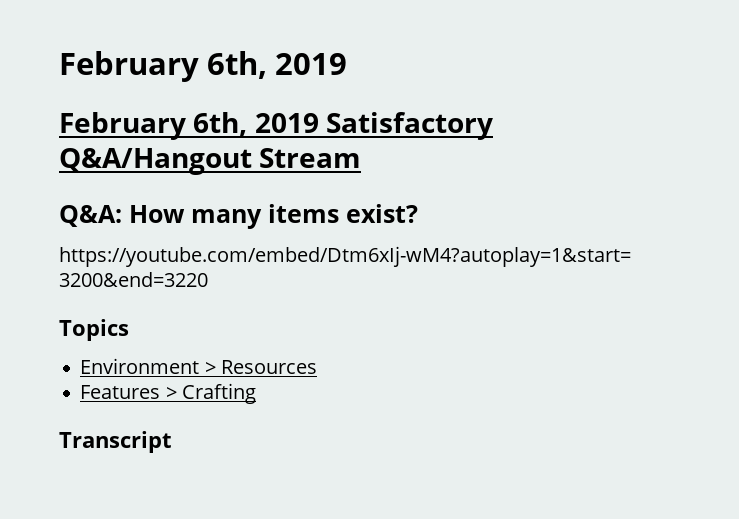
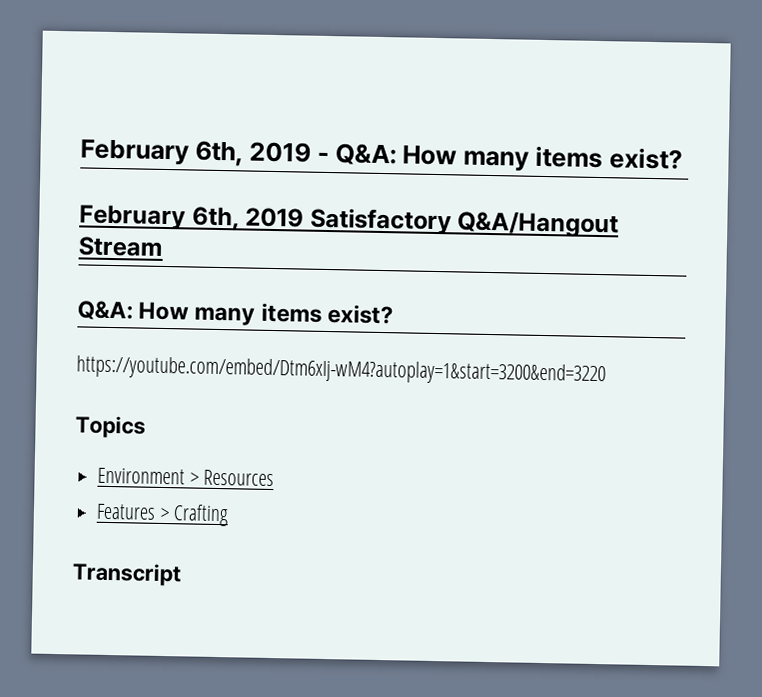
[59,51,348,82] February 6th, 2019 -> [80,138,684,172] February 6th, 2019 - Q&A: How many items exist?

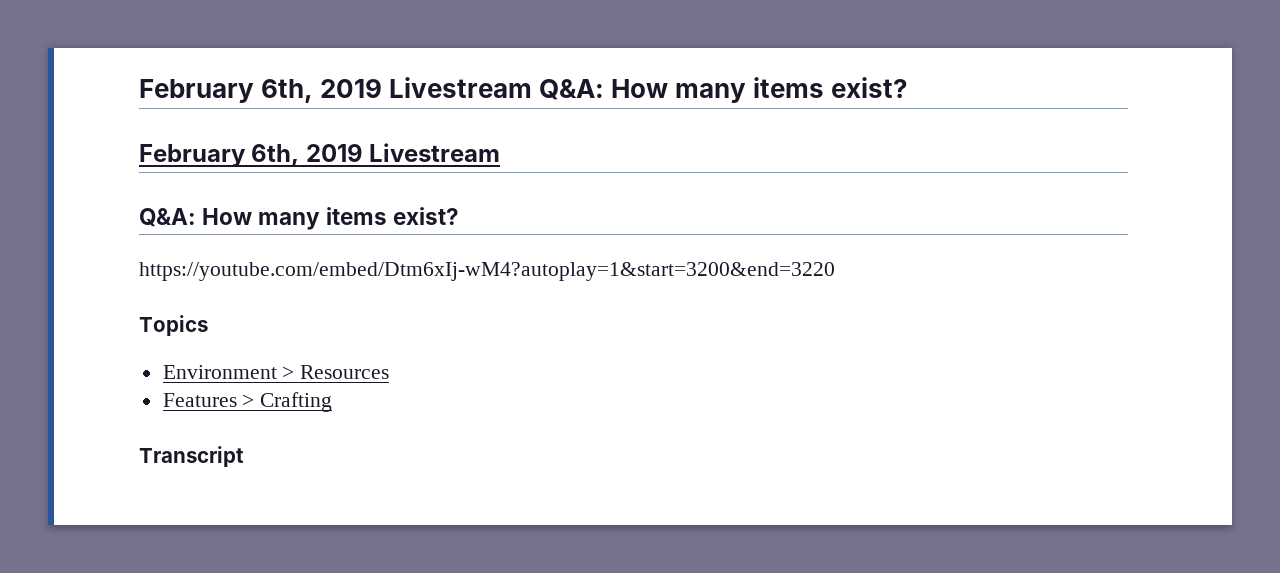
[80,138,329,167] February 6th, 2019 - -> [139,77,533,103] February 6th, 2019 Livestream
[309,207,620,239] [78,236,164,257] Satisfactory Q&A/Hangout Stream -> [369,143,501,162] Livestream

